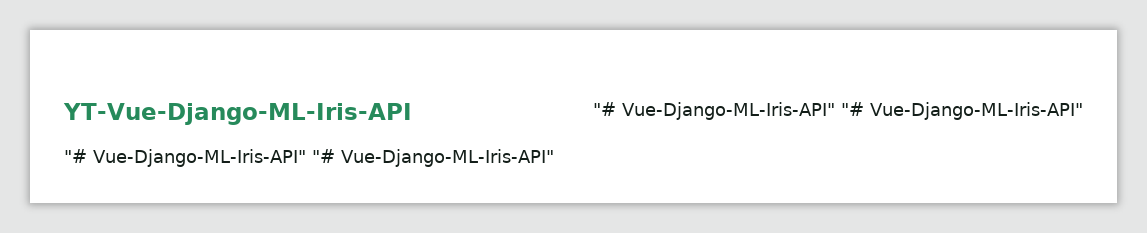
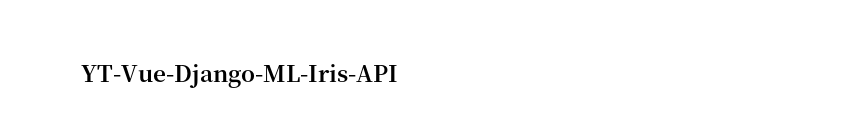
[64,149,554,167] [593,102,1083,120] // "# Vue-Django-ML-Iris-API" "# Vue-Django-ML-Iris-API" "# Vue-Django-ML-Iris-API" "# Vue-Django-ML-Iris-API" -> (398, 76) none

